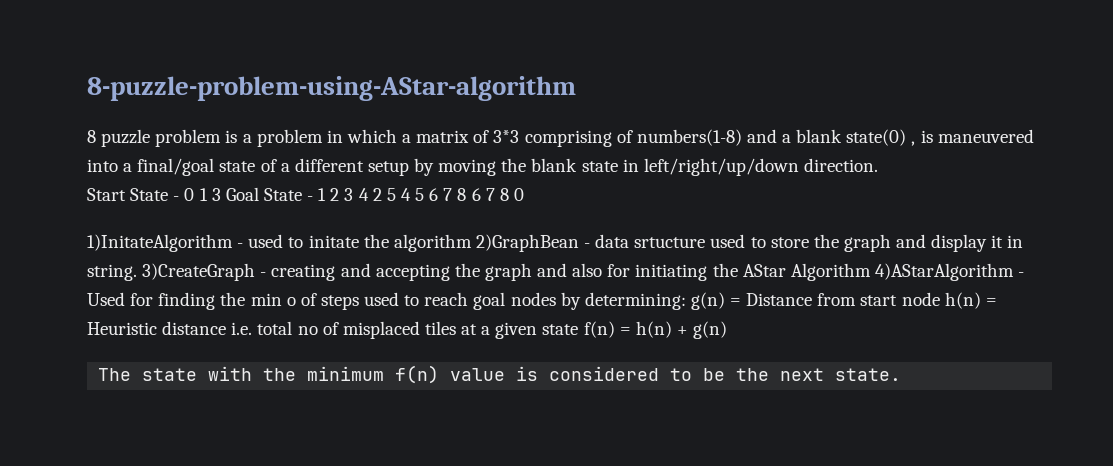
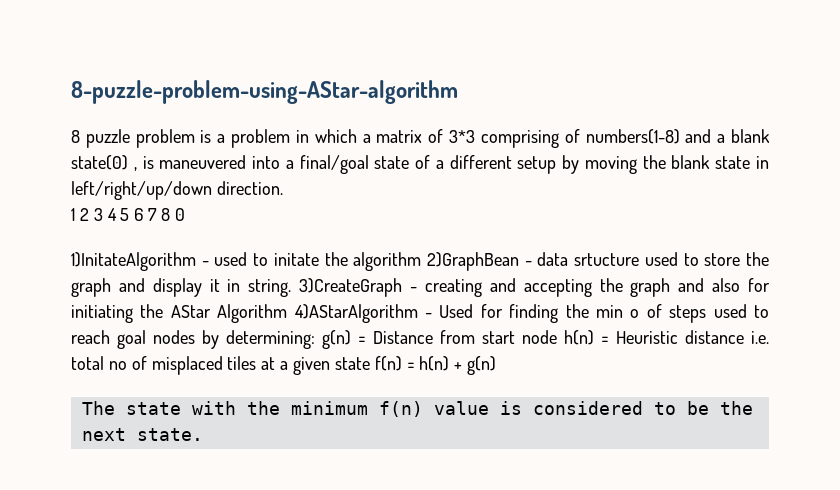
[87,187,467,201] Start State - 0 1 3 Goal State - 1 2 3 4 2 5 4 5 6 7 8 -> [71,208,130,221] 1 2 3 4 5

